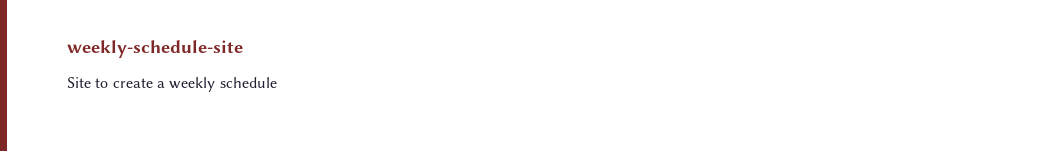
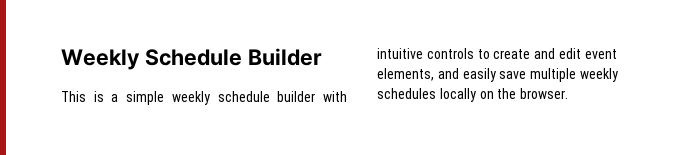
[67,40,243,58] [67,77,277,92] weekly-schedule-site // Site to create a weekly schedule -> [61,48,322,70] [61,91,347,105] [377,48,617,59] [377,68,618,82] [377,88,569,102] Weekly Schedule Builder // This is a simple weekly schedule builder with intuitive controls to create and edit event elements, and easily save multiple weekly schedules locally on the browser.

